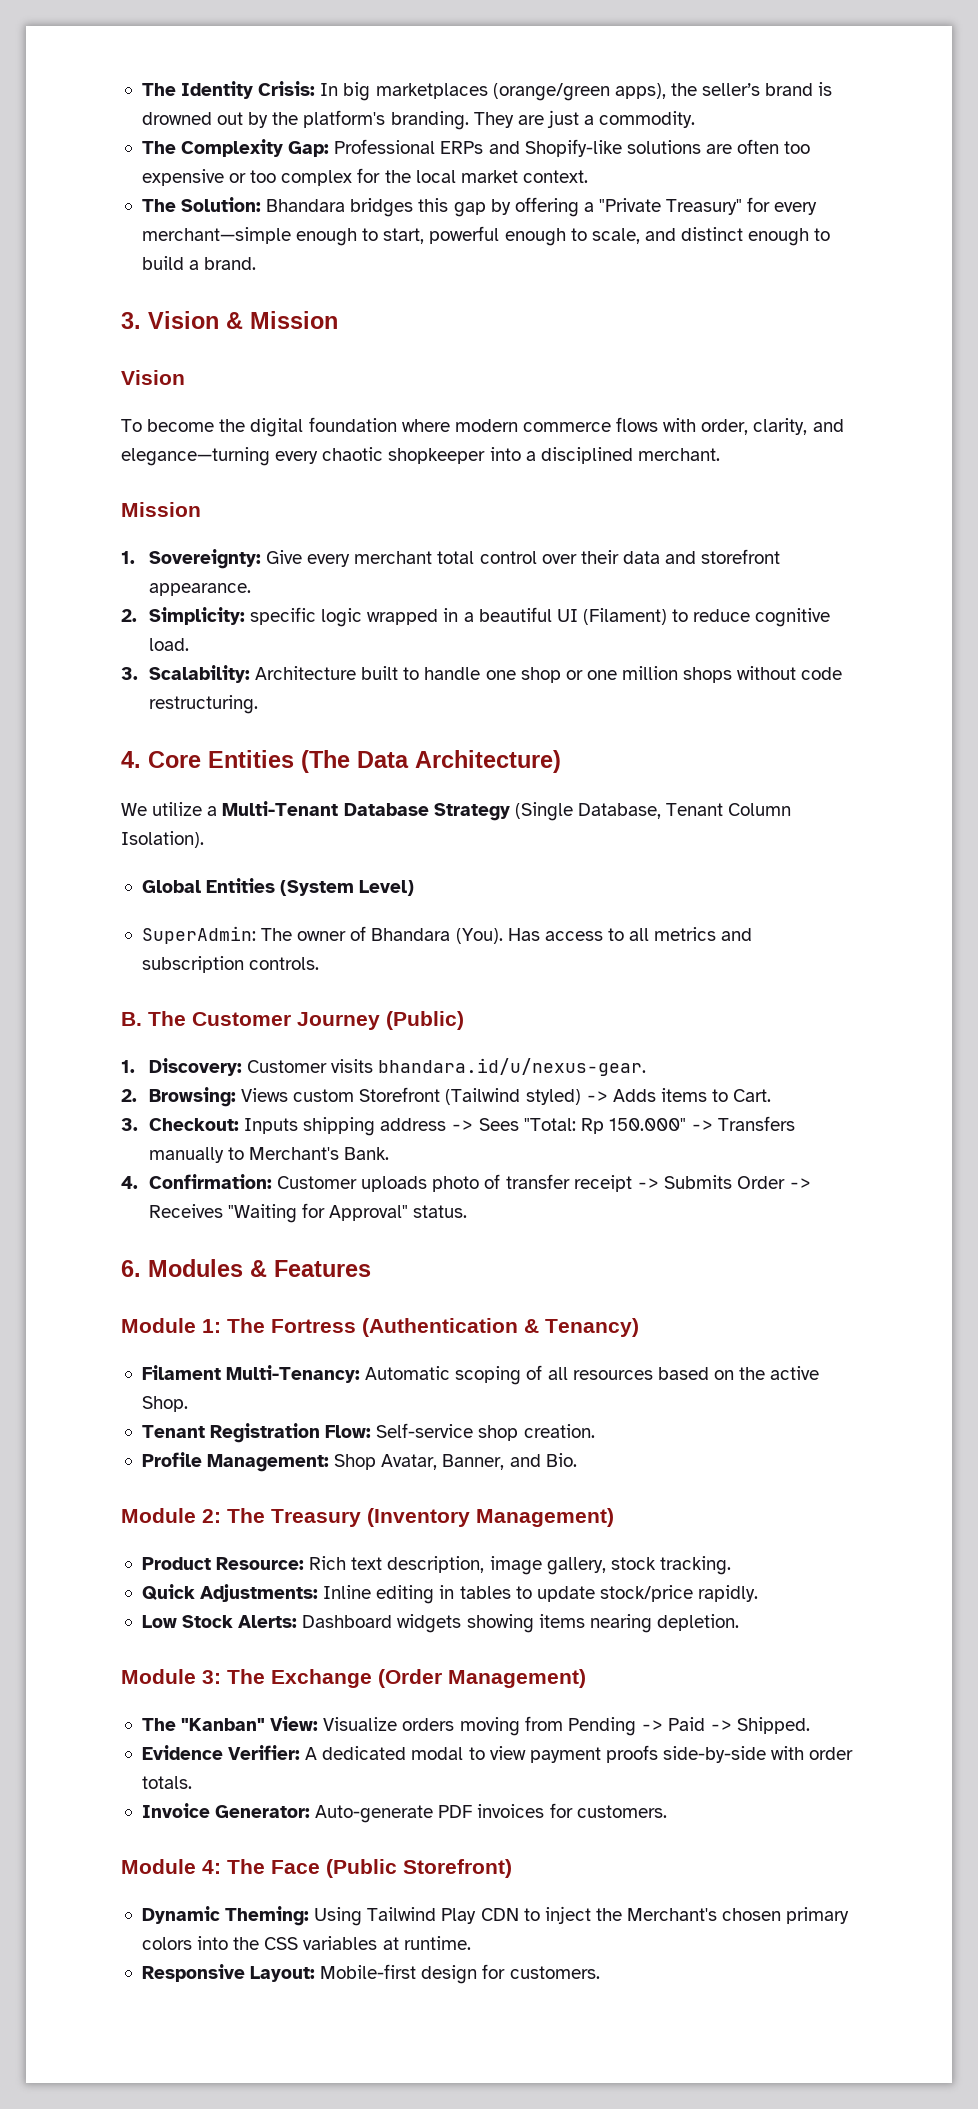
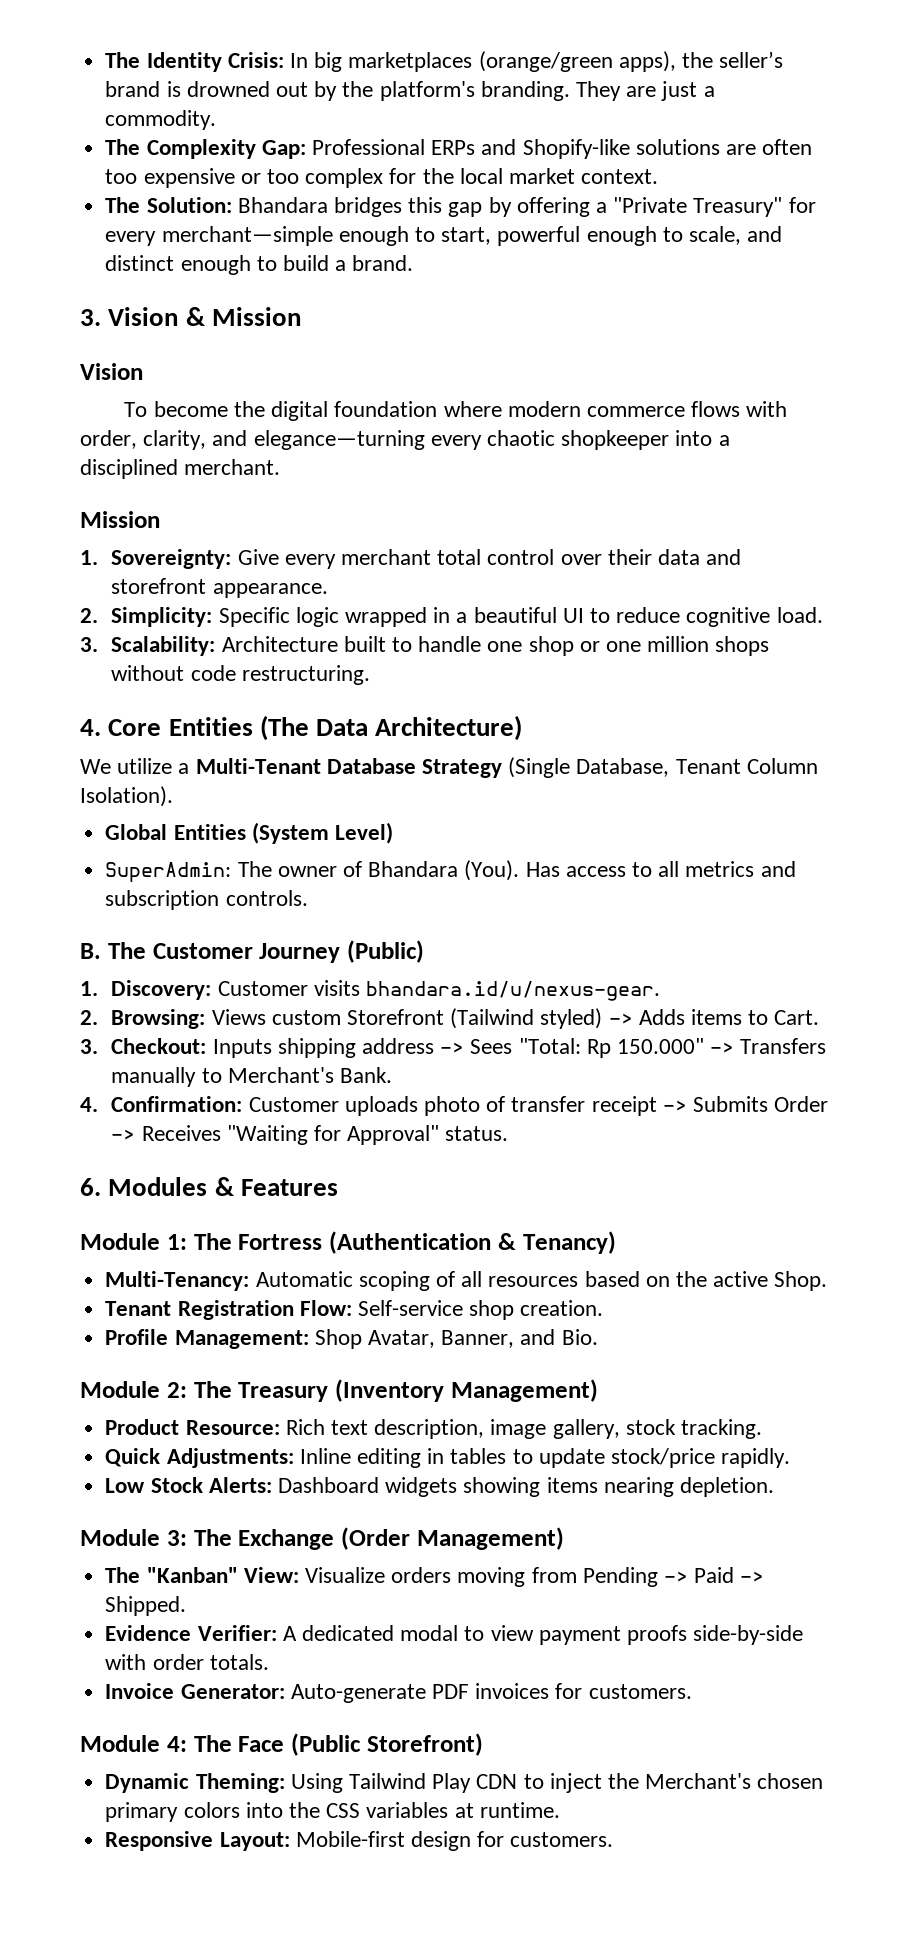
[250,607,317,625] specific -> [218,607,290,627] Specific
[582,608,667,625] (Filament) -> (584, 615) none
[141,1365,221,1380] Filament -> (616, 1242) none

